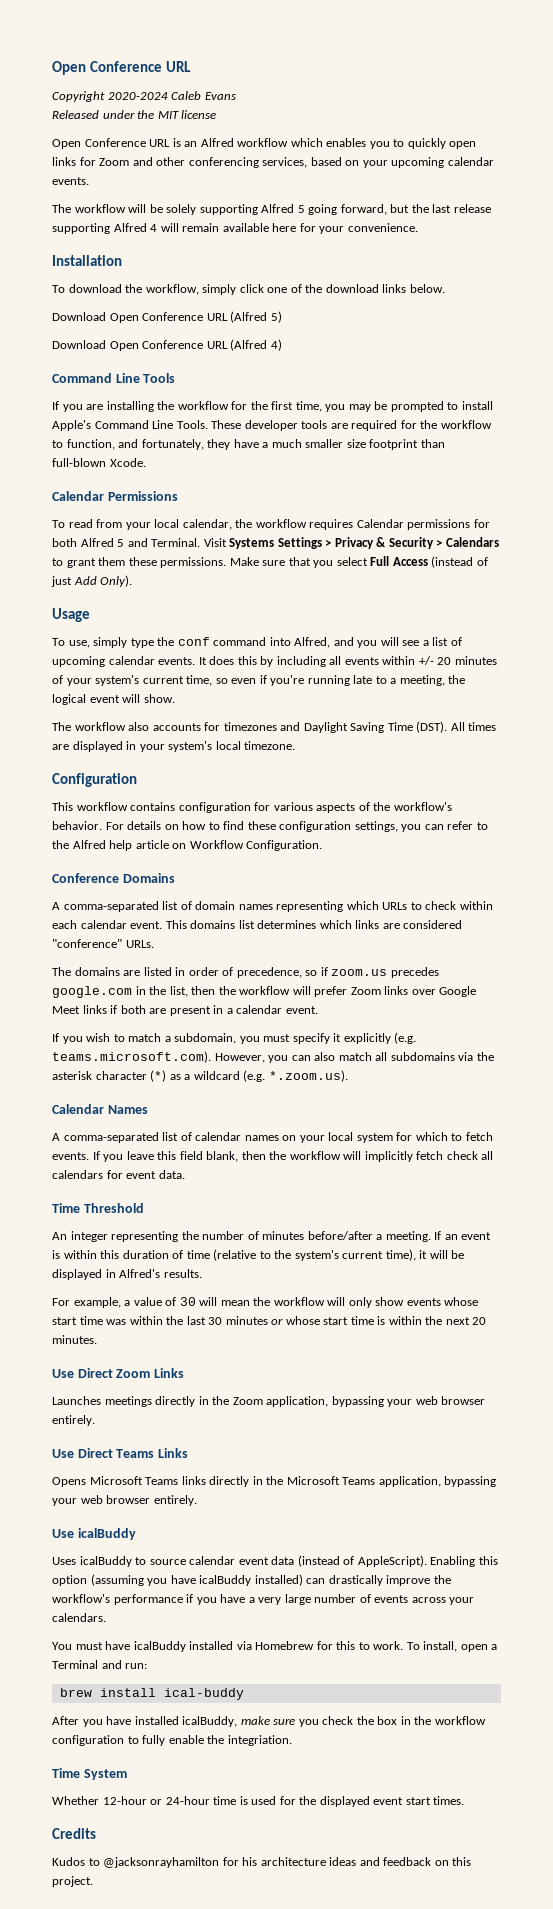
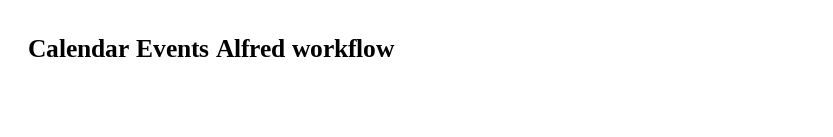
[52,61,192,75] [52,91,236,102] [52,110,217,119] [52,138,477,149] [52,157,494,168] [52,177,89,185] [52,204,491,215] [52,223,418,234] [52,255,122,266] [52,284,445,295] [52,311,282,323] [52,339,282,351] [52,373,176,383] [52,401,493,412] [52,420,492,431] [52,439,445,450] [52,458,146,467] [52,491,178,501] [52,519,490,530] [52,537,499,549] [52,556,488,568] [51,575,133,587] [52,608,90,622] [52,637,462,648] [52,656,497,667] [52,675,466,686] [52,694,175,705] [52,721,497,733] [52,741,296,752] [52,773,137,787] [52,802,452,813] [52,821,488,832] [52,840,323,851] [52,873,175,883] [52,901,493,912] [52,920,463,929] [52,939,154,948] [52,967,439,978] [52,986,477,998] [52,1005,318,1016] [52,1032,417,1044] [52,1051,494,1063] [52,1070,348,1082] [52,1104,148,1114] [52,1132,493,1143] [52,1151,494,1162] [52,1170,185,1179] [52,1203,144,1213] [52,1231,492,1242] [52,1249,465,1261] [52,1269,202,1280] [52,1297,479,1308] [52,1316,487,1325] [52,1335,97,1344] [52,1368,184,1378] [52,1396,486,1407] [52,1415,95,1426] [52,1448,188,1458] [52,1476,497,1487] [52,1495,197,1506] [52,1528,136,1540] [52,1555,498,1567] [52,1574,451,1586] [52,1594,475,1605] [52,1613,106,1622] [52,1641,498,1652] [52,1660,148,1669] [59,1688,244,1700] [52,1716,486,1727] [52,1735,292,1746] [52,1768,127,1780] [52,1796,465,1807] [52,1828,96,1839] [52,1857,472,1868] [52,1876,93,1887] Open Conference URL // Copyright 2020-2024 Caleb Evans // Released under the MIT license // Open Conference URL is an Alfred workflow which enables you to quickly open links for Zoom and other conferencing services, based on your upcoming calendar events. // The workflow will be solely supporting Alfred 5 going forward, but the last release supporting Alfred 4 will remain available here for your convenience. // Installation // To download the workflow, simply click one of the download links below. // Download Open Conference URL (Alfred 5) // Download Open Conference URL (Alfred 4) // Command Line Tools // If you are installing the workflow for the first time, you may be prompted to install Apple's Command Line Tools. These developer tools are required for the workflow to function, and fortunately, they have a much smaller size footprint than full-blown Xcode. // Calendar Permissions // To read from your local calendar, the workflow requires Calendar permissions for both Alfred 5 and Terminal. Visit Systems Settings > Privacy & Security > Calendars to grant them these permissions. Make sure that you select Full Access (instead of just Add Only). // Usage // To use, simply type the conf command into Alfred, and you will see a list of upcoming calendar events. It does this by including all events within +/- 20 minutes of your system's current time, so even if you're running late to a meeting, the logical event will show. // The workflow also accounts for timezones and Daylight Saving Time (DST). All times are displayed in your system's local timezone. // Configuration // This workflow contains configuration for various aspects of the workflow's behavior. For details on how to find these configuration settings, you can refer to the Alfred help article on Workflow Configuration. // Conference Domains // A comma-separated list of domain names representing which URLs to check within each calendar event. This domains list determines which links are considered "conference" URLs. // The domains are listed in order of precedence, so if zoom.us precedes google.com in the list, then the workflow will prefer Zoom links over Google Meet links if both are present in a calendar event. // If you wish to match a subdomain, you must specify it explicitly (e.g. teams.microsoft.com). However, you can also match all subdomains via the asterisk character (*) as a wildcard (e.g. *.zoom.us). // Calendar Names // A comma-separated list of calendar names on your local system for which to fetch events. If you leave this field blank, then the workflow will implicitly fetch check all calendars for event data. // Time Threshold // An integer representing the number of minutes before/after a meeting. If an event is within this duration of time (relative to the system's current time), it will be displayed in Alfred's results. // For example, a value of 30 will mean the workflow will only show events whose start time was within the last 30 minutes or whose start time is within the next 20 minutes. // Use Direct Zoom Links // Launches meetings directly in the Zoom application, bypassing your web browser entirely. // Use Direct Teams Links // Opens Microsoft Teams links directly in the Microsoft Teams application, bypassing your web browser entirely. // Use icalBuddy // Uses icalBuddy to source calendar event data (instead of AppleScript). Enabling this option (assuming you have icalBuddy installed) can drastically improve the workflow's performance if you have a very large number of events across your calendars. // You must have icalBuddy installed via Homebrew for this to work. To install, open a Terminal and run: // brew install ical-buddy // After you have installed icalBuddy, make sure you check the box in the workflow configuration to fully enable the integriation. // Time System // Whether 12-hour or 24-hour time is used for the displayed event start times. // Credits // Kudos to @jacksonrayhamilton for his architecture ideas and feedback on this project. -> [28,39,395,57] Calendar Events Alfred workflow

